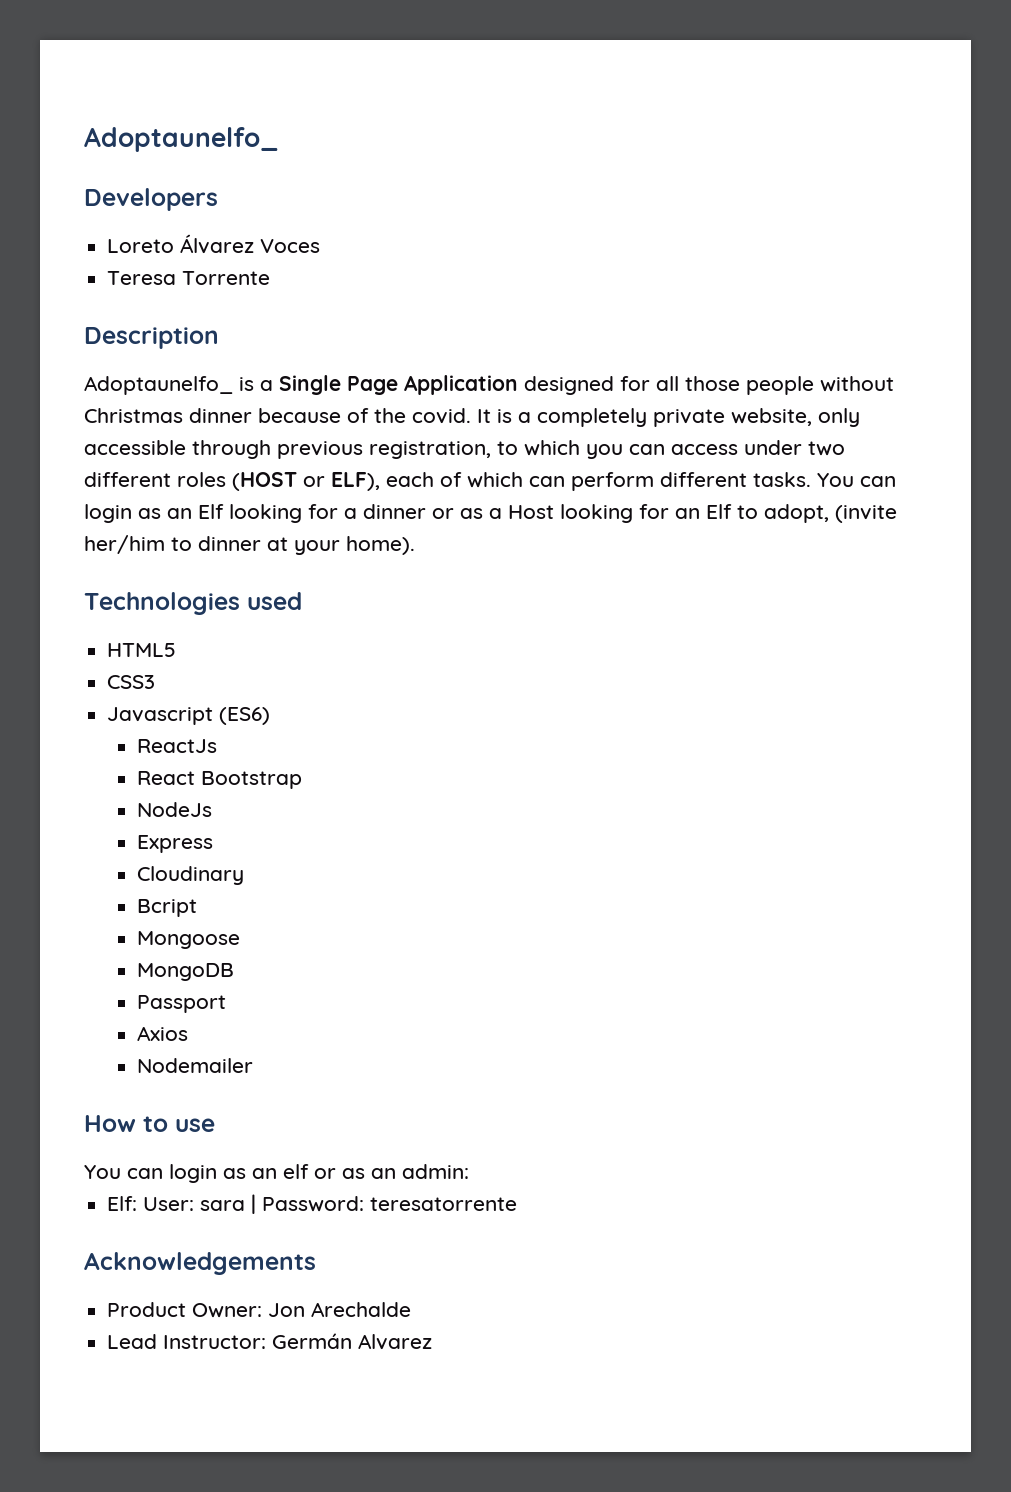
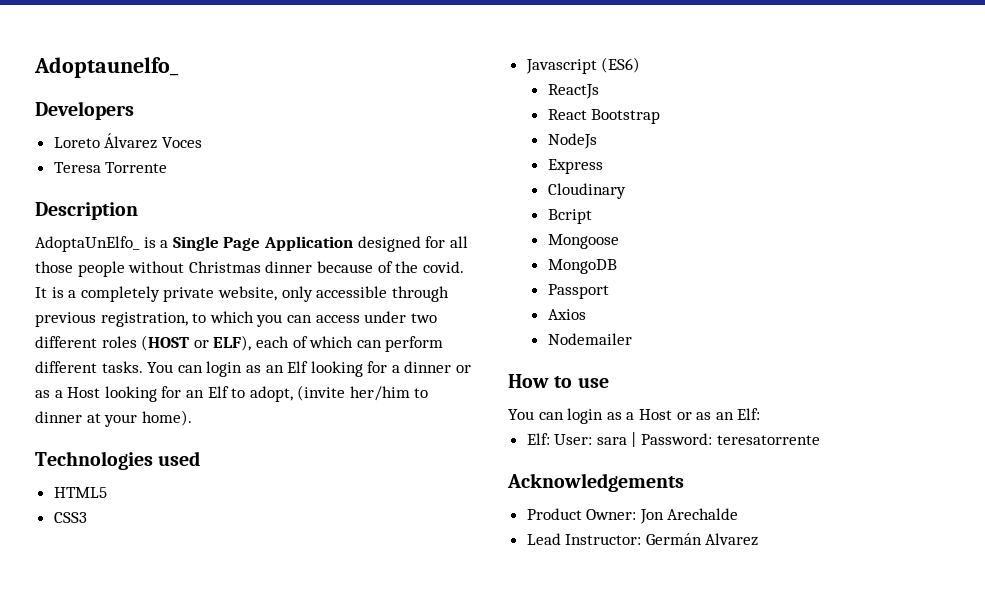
[84,376,233,395] Adoptaunelfo_ -> [35,236,140,252] AdoptaUnElfo_
[252,1164,309,1179] an elf -> [626,409,672,420] a Host
[402,1164,469,1179] admin: -> [737,408,761,420] Elf:

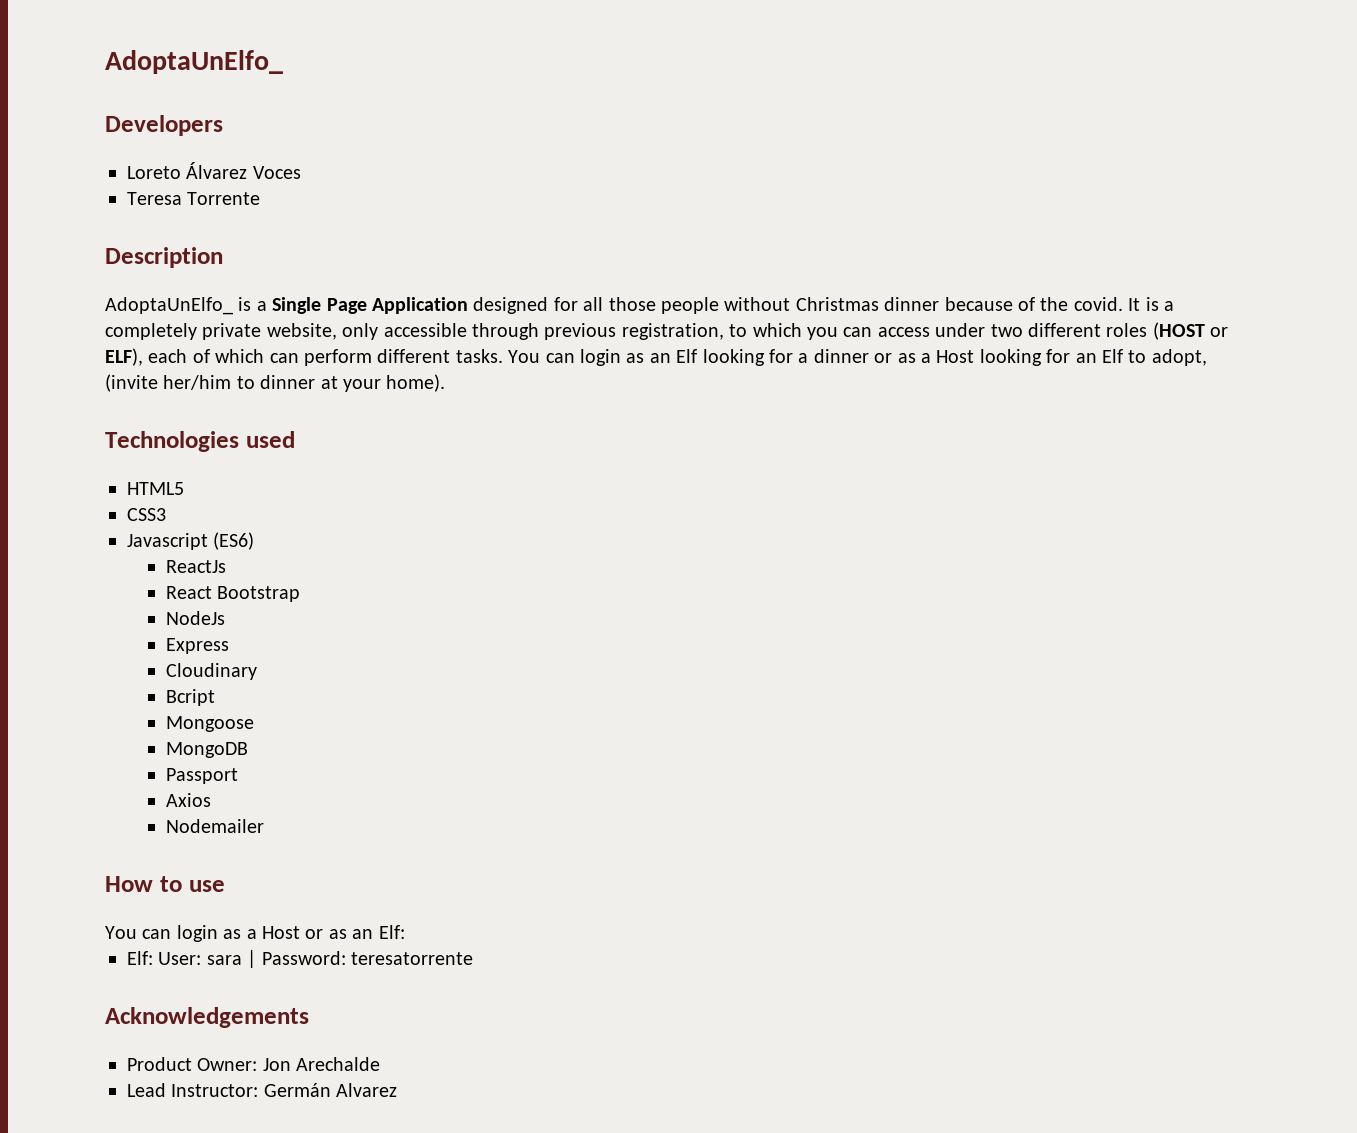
[34,57,179,78] Adoptaunelfo_ -> [105,50,283,74] AdoptaUnElfo_

